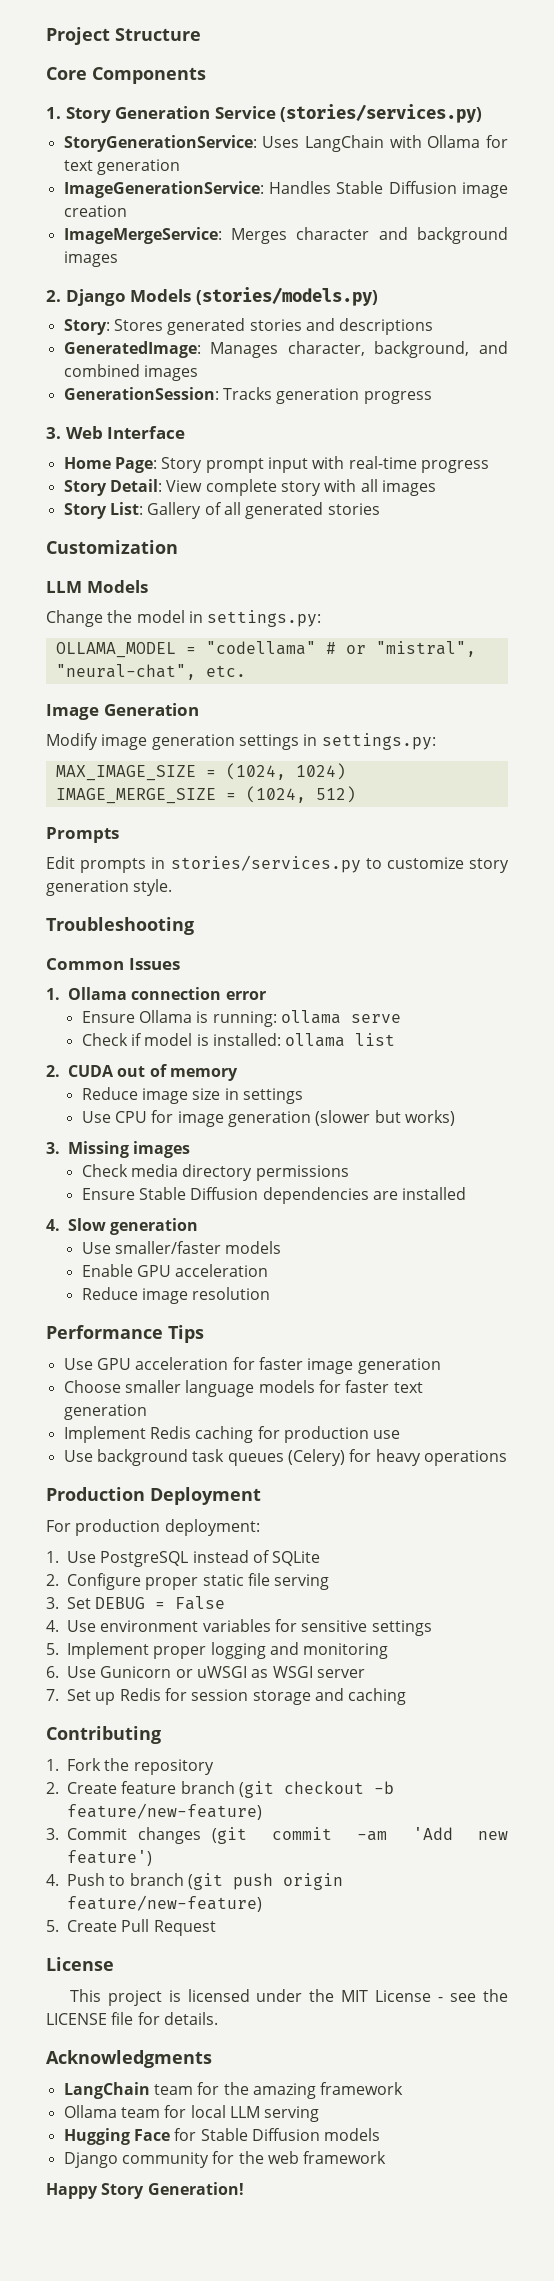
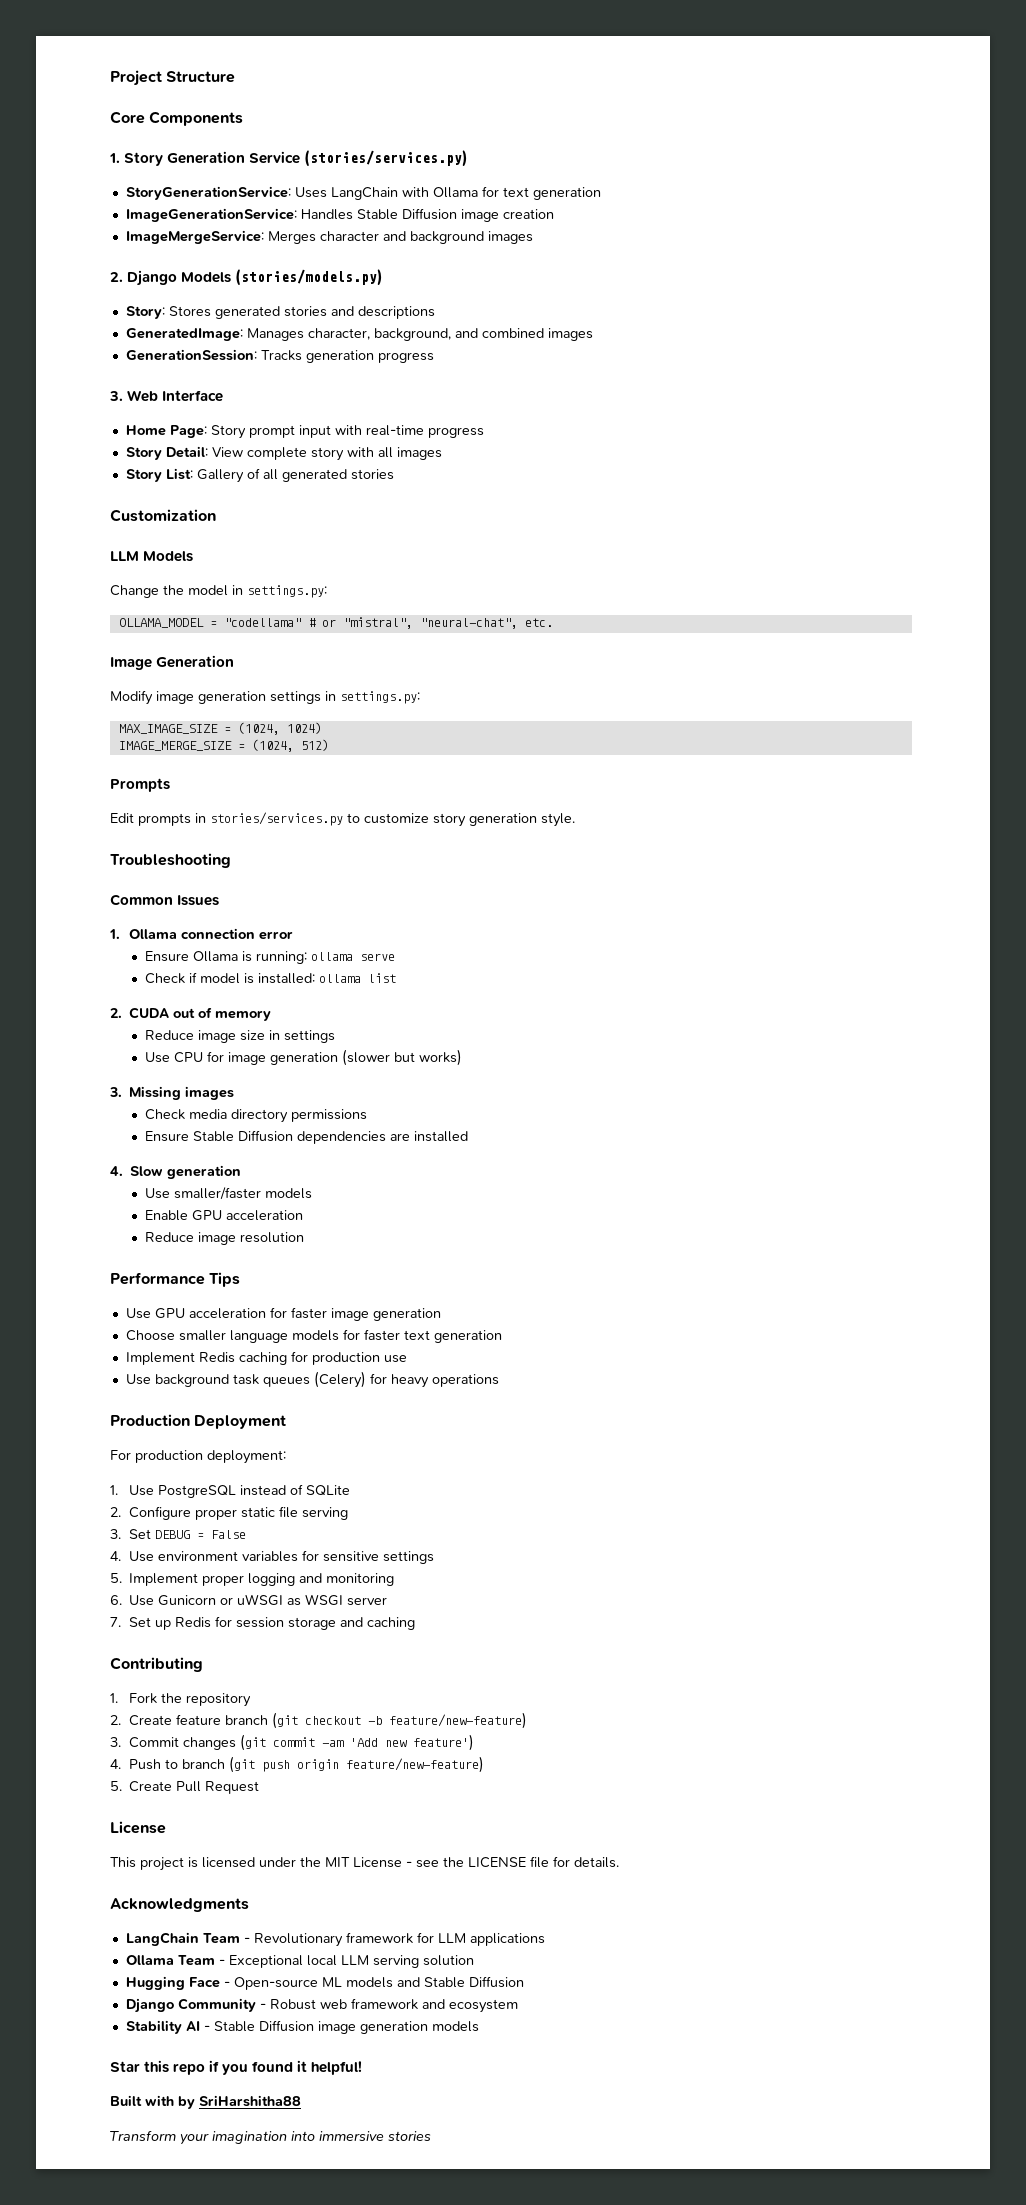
[153,2082,404,2099] [63,2105,187,2118] team for the amazing framework // Ollama team for -> [202,1932,545,1947] [125,1955,303,1968] Team - Revolutionary framework for LLM applications // Ollama Team - Exceptional
(320, 2114) none -> [422,1955,474,1966] solution
[174,2128,381,2141] [63,2151,387,2168] [46,2182,244,2199] for Stable Diffusion models // Django community for the web framework // Happy Story Generation! -> [223,1976,524,1990] [125,1998,518,2013] [125,2020,479,2034] [110,2060,363,2075] [110,2095,301,2109] [110,2130,431,2145] - Open-source ML models and Stable Diffusion // Django Community - Robust web framework and ecosystem // Stability AI - Stable Diffusion image generation models // Star this repo if you found it helpful! // Built with by SriHarshitha88 // Transform your imagination into immersive stories

